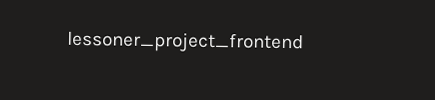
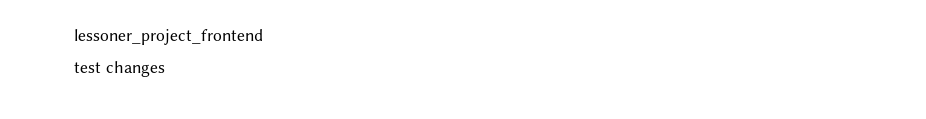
(304, 42) none -> [74,61,165,77] // test changes

